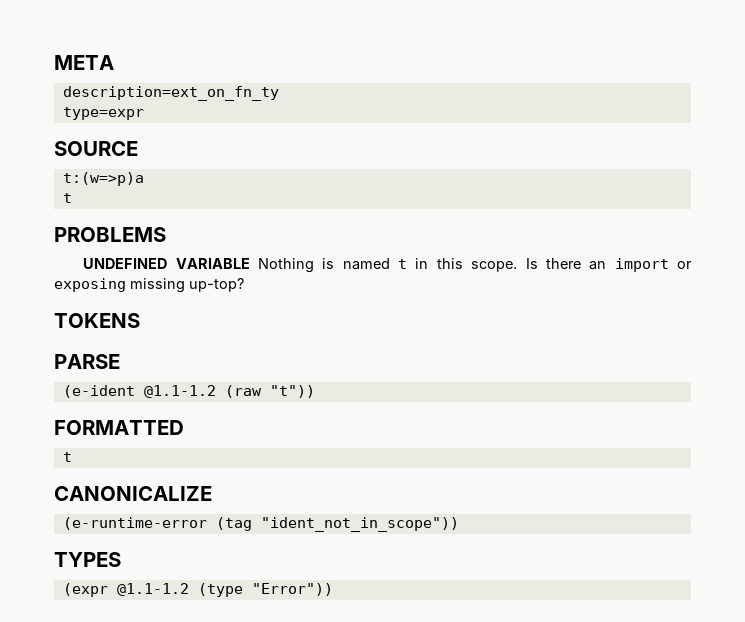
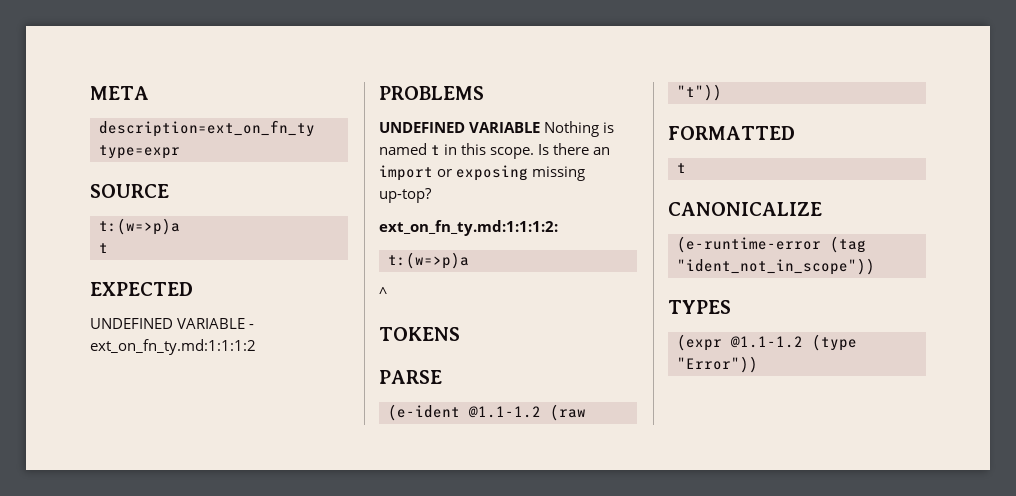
(72, 198) none -> [90,282,193,296] [90,318,255,329] [90,339,256,355] // EXPECTED // UNDEFINED VARIABLE - ext_on_fn_ty.md:1:1:1:2
(244, 285) none -> [379,220,558,236] [388,252,469,269] [379,287,387,298] // ext_on_fn_ty.md:1:1:1:2: // t:(w=>p)a // ^

